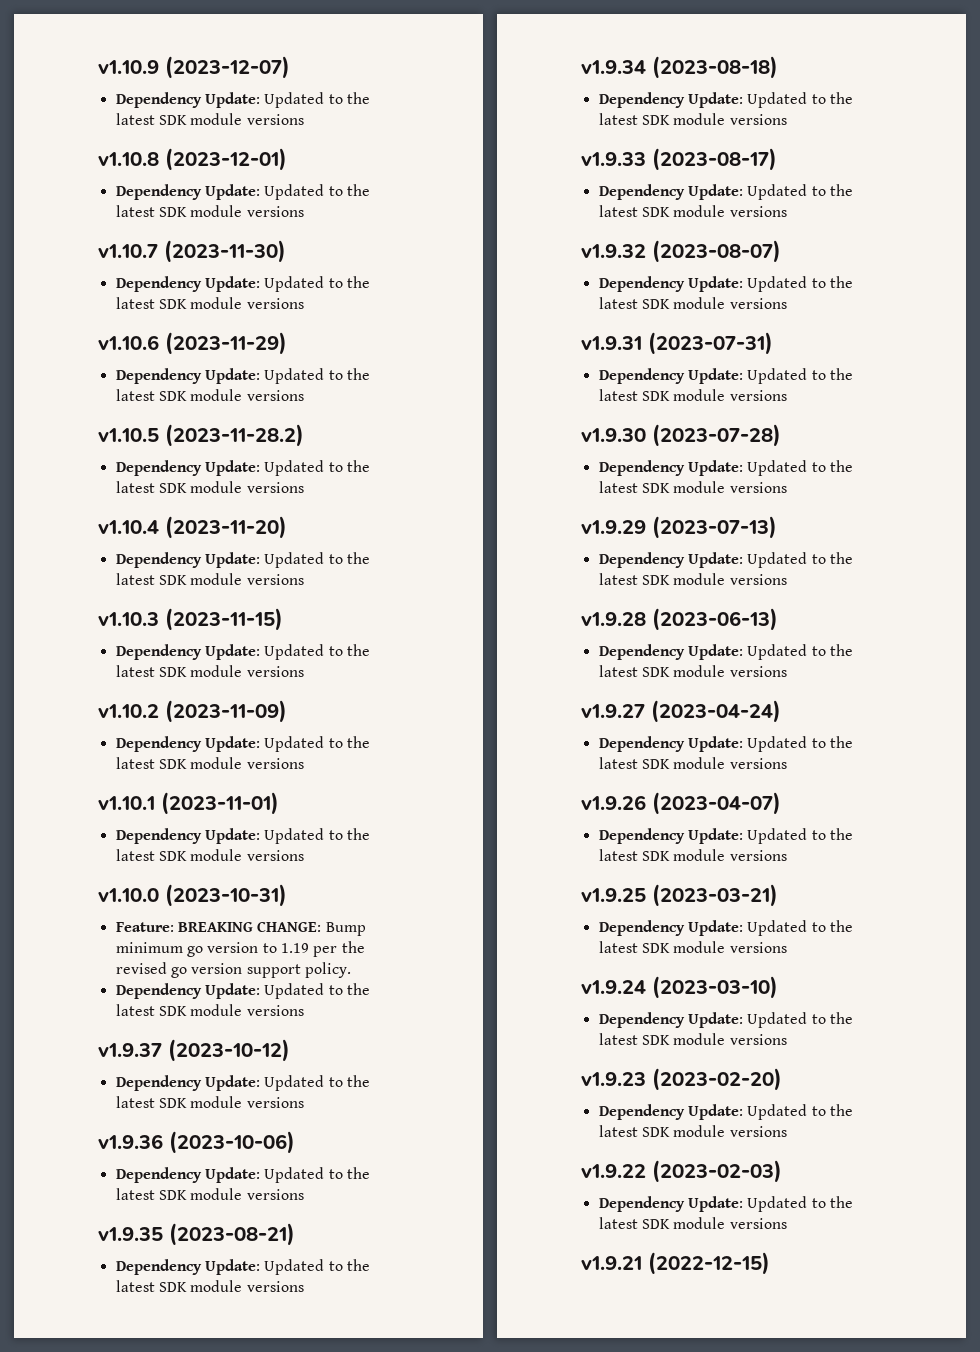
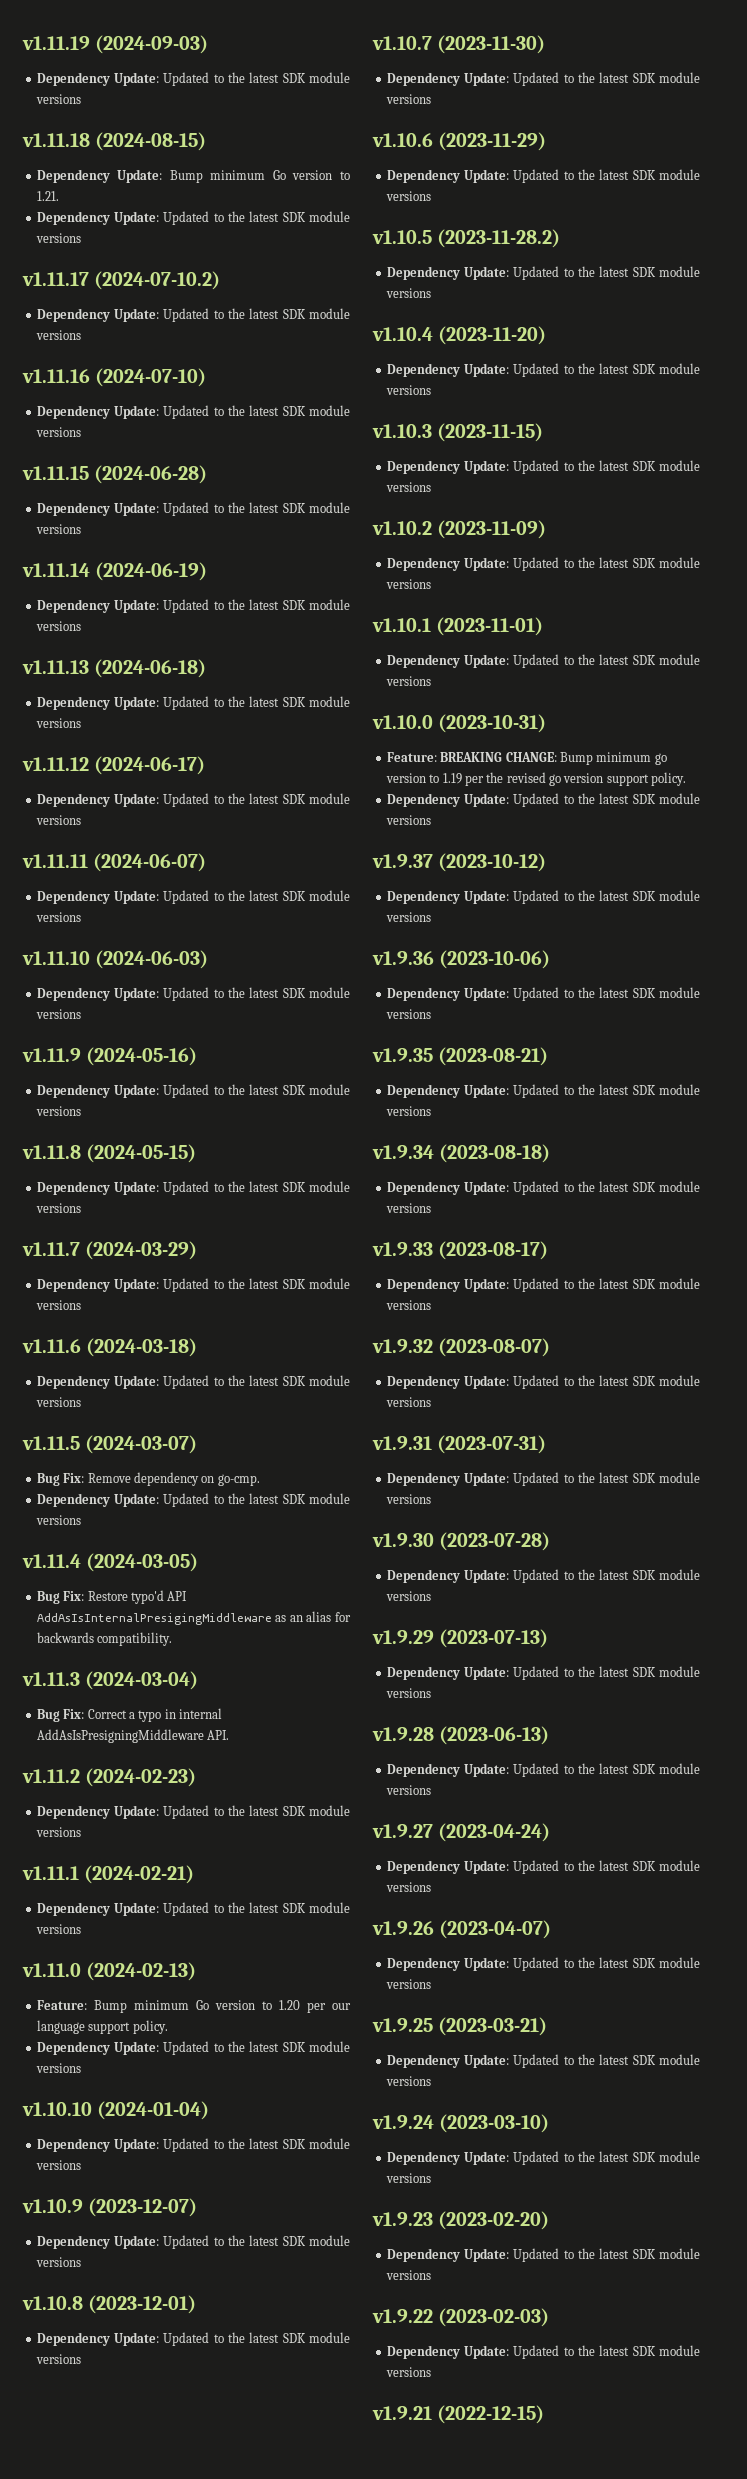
(98, 67) none -> [22,35,209,54] [36,72,350,86] [35,94,81,104] [22,132,207,151] [36,169,350,183] [36,191,59,201] [36,211,350,225] [35,233,81,243] [22,271,221,290] [36,308,350,322] [35,330,81,340] [22,368,207,387] [36,405,350,419] [35,427,81,437] [22,465,208,484] [36,502,350,516] [35,524,81,534] [22,562,208,581] [36,599,350,613] [35,621,81,631] [22,659,207,678] [36,696,350,710] [35,718,81,728] [22,756,206,775] [36,793,350,807] [35,815,81,825] [22,853,207,872] [36,890,350,904] [35,912,81,922] [22,950,209,969] [36,987,350,1001] [35,1009,81,1019] [22,1047,198,1066] [36,1084,350,1098] [35,1106,81,1116] [22,1144,197,1163] [36,1181,350,1195] [35,1203,81,1213] [22,1241,198,1260] [36,1278,350,1292] [35,1300,81,1310] [22,1338,198,1357] [36,1375,350,1389] [35,1397,81,1407] [22,1435,198,1454] [36,1472,260,1486] [36,1493,350,1507] [35,1515,81,1525] [22,1553,199,1572] [36,1590,188,1604] [36,1611,351,1625] [36,1632,173,1646] [22,1671,199,1690] [36,1708,222,1722] [36,1729,230,1743] [22,1768,197,1787] [36,1805,350,1819] [35,1827,81,1837] [22,1865,195,1884] [36,1902,350,1916] [35,1924,81,1934] [22,1962,197,1981] [36,2000,351,2013] [36,2020,168,2034] [36,2041,350,2055] [35,2063,81,2073] [22,2101,210,2120] [36,2138,350,2152] [35,2160,81,2170] v1.11.19 (2024-09-03) // Dependency Update: Updated to the latest SDK module versions // v1.11.18 (2024-08-15) // Dependency Update: Bump minimum Go version to 1.21. // Dependency Update: Updated to the latest SDK module versions // v1.11.17 (2024-07-10.2) // Dependency Update: Updated to the latest SDK module versions // v1.11.16 (2024-07-10) // Dependency Update: Updated to the latest SDK module versions // v1.11.15 (2024-06-28) // Dependency Update: Updated to the latest SDK module versions // v1.11.14 (2024-06-19) // Dependency Update: Updated to the latest SDK module versions // v1.11.13 (2024-06-18) // Dependency Update: Updated to the latest SDK module versions // v1.11.12 (2024-06-17) // Dependency Update: Updated to the latest SDK module versions // v1.11.11 (2024-06-07) // Dependency Update: Updated to the latest SDK module versions // v1.11.10 (2024-06-03) // Dependency Update: Updated to the latest SDK module versions // v1.11.9 (2024-05-16) // Dependency Update: Updated to the latest SDK module versions // v1.11.8 (2024-05-15) // Dependency Update: Updated to the latest SDK module versions // v1.11.7 (2024-03-29) // Dependency Update: Updated to the latest SDK module versions // v1.11.6 (2024-03-18) // Dependency Update: Updated to the latest SDK module versions // v1.11.5 (2024-03-07) // Bug Fix: Remove dependency on go-cmp. // Dependency Update: Updated to the latest SDK module versions // v1.11.4 (2024-03-05) // Bug Fix: Restore typo'd API AddAsIsInternalPresigingMiddleware as an alias for backwards compatibility. // v1.11.3 (2024-03-04) // Bug Fix: Correct a typo in internal AddAsIsPresigningMiddleware API. // v1.11.2 (2024-02-23) // Dependency Update: Updated to the latest SDK module versions // v1.11.1 (2024-02-21) // Dependency Update: Updated to the latest SDK module versions // v1.11.0 (2024-02-13) // Feature: Bump minimum Go version to 1.20 per our language support policy. // Dependency Update: Updated to the latest SDK module versions // v1.10.10 (2024-01-04) // Dependency Update: Updated to the latest SDK module versions //

